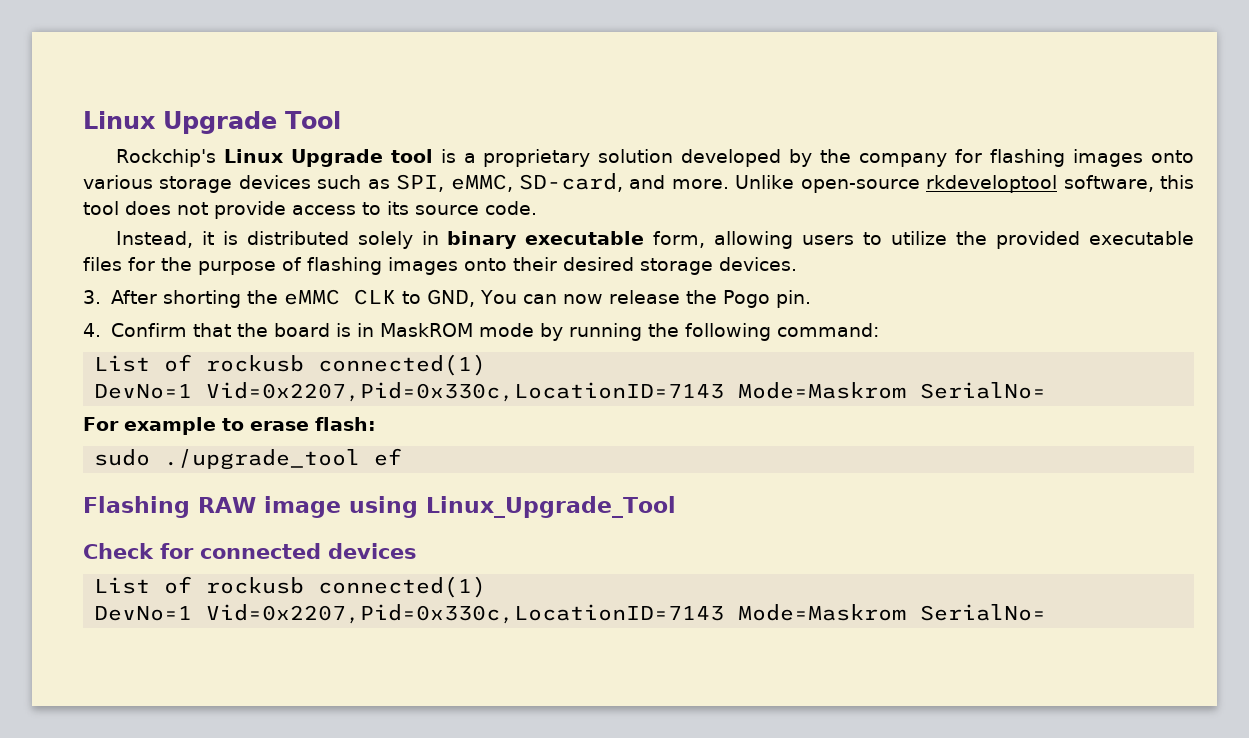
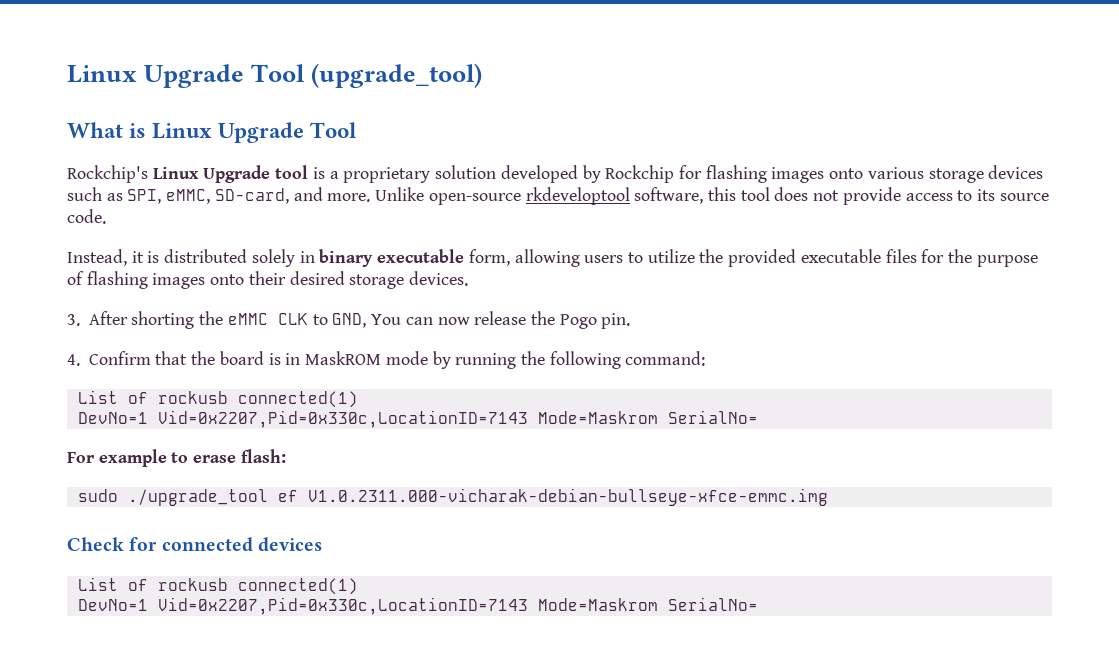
[83,111,341,134] Linux Upgrade Tool -> [67,63,483,88] [67,122,358,143] Linux Upgrade Tool (upgrade_tool) // What is Linux Upgrade Tool
[820,149,948,167] the company -> [605,165,675,183] Rockchip
[83,496,676,518] // Flashing RAW image using Linux_Upgrade_Tool -> [307,488,828,506] V1.0.2311.000-vicharak-debian-bullseye-xfce-emmc.img

